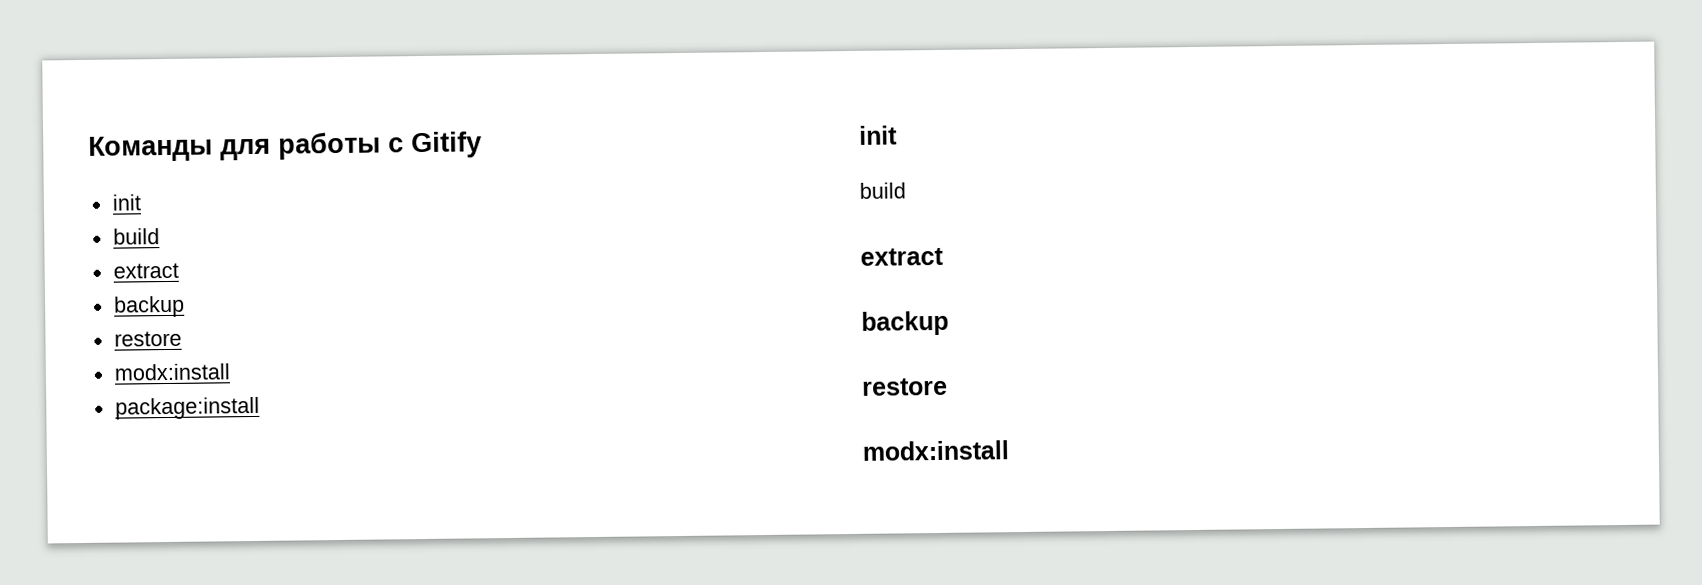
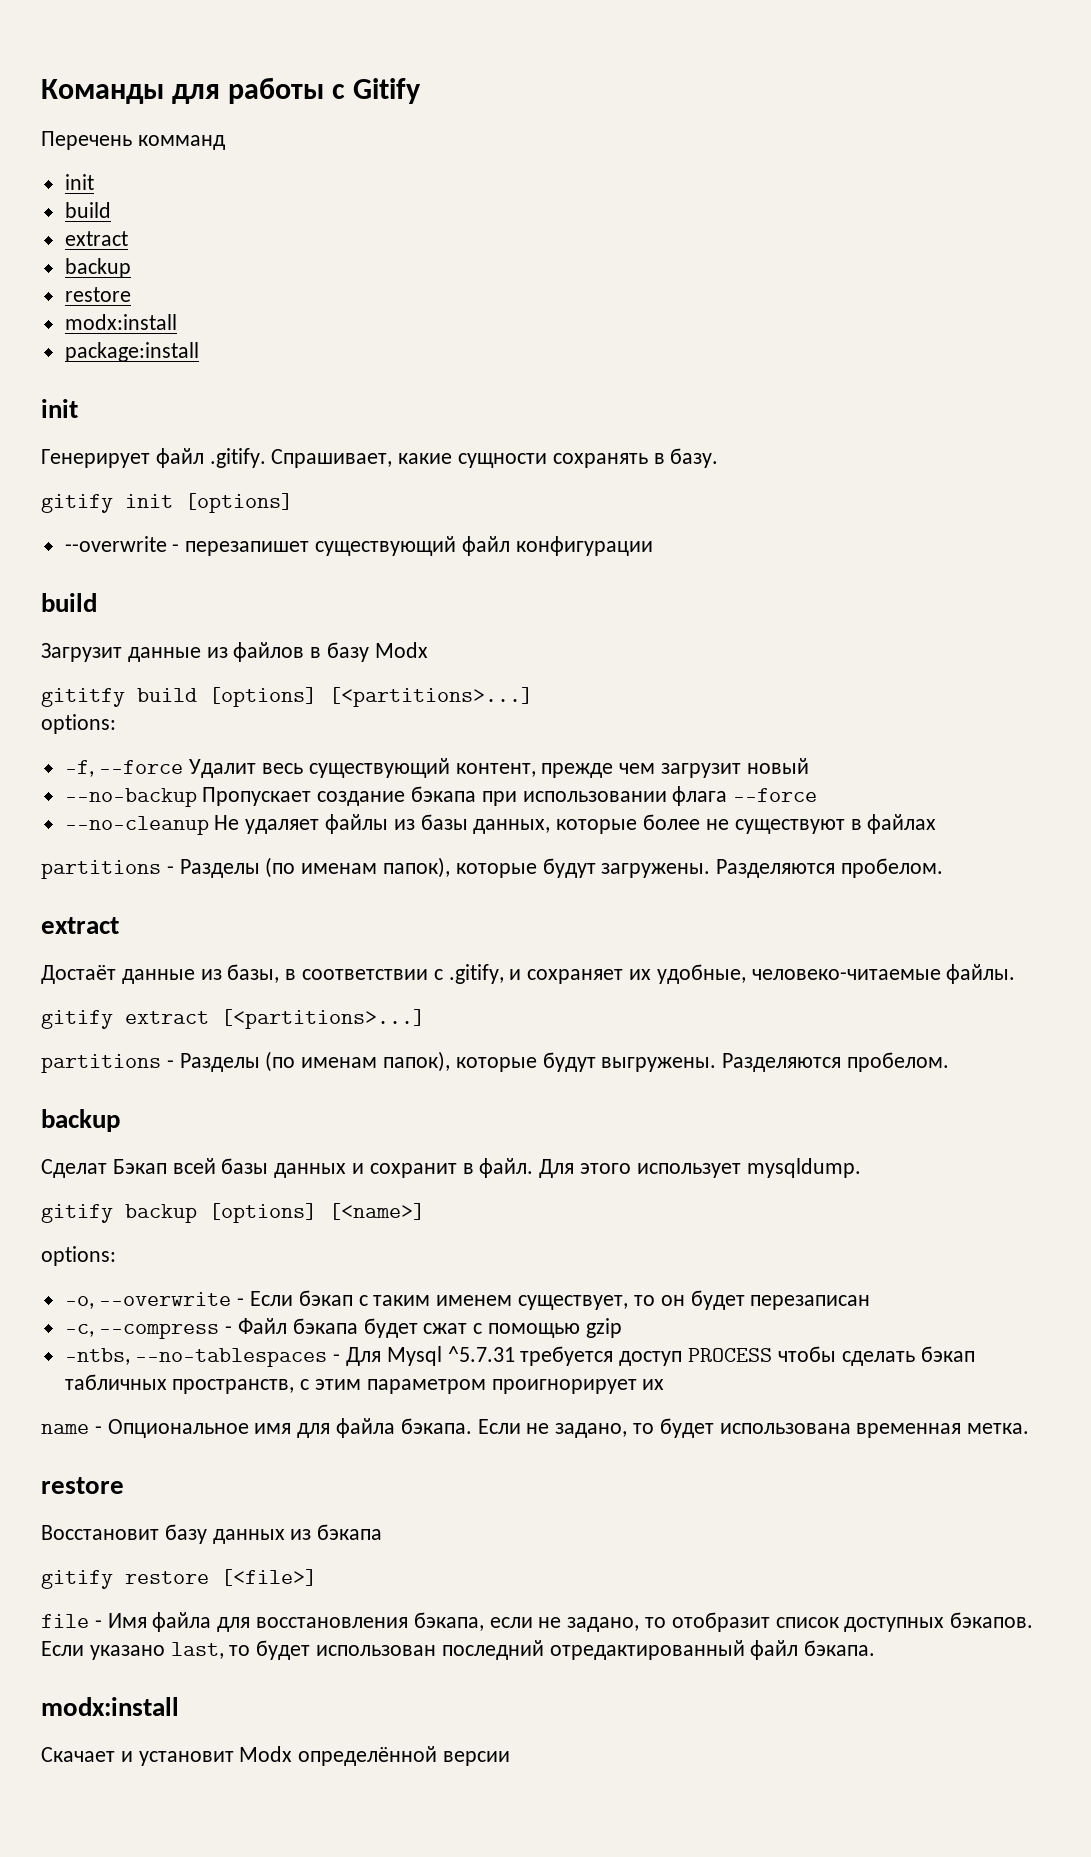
(482, 145) none -> [41,131,225,150] // Перечень комманд
[859,182,906,199] [860,247,944,266] [861,310,949,336] [862,377,948,396] [862,440,1009,461] build // extract // backup // restore // modx:install -> [41,448,719,468] [41,493,293,513] [64,536,653,556] [41,593,97,612] [41,642,428,662] [41,687,533,707] [41,714,116,734] [64,758,809,778] [64,786,818,807] [64,814,937,835] [41,857,944,879] [41,917,119,934] [41,964,1016,984] [41,1009,425,1029] [41,1051,950,1073] [41,1109,120,1132] [41,1158,861,1178] [41,1203,425,1223] [41,1246,116,1266] [64,1290,871,1310] [64,1318,622,1339] [64,1346,975,1367] [64,1374,665,1394] [41,1418,1030,1438] [41,1477,124,1494] [41,1524,383,1544] [41,1569,317,1589] [41,1612,1034,1632] [41,1640,876,1660] [41,1697,179,1716] [41,1746,511,1766] Генерирует файл .gitify. Спрашивает, какие сущности сохранять в базу. // gitify init [options] // --overwrite - перезапишет существующий файл конфигурации // build // Загрузит данные из файлов в базу Modx // gititfy build [options] [<partitions>...] // options: // -f, --force Удалит весь существующий контент, прежде чем загрузит новый // --no-backup Пропускает создание бэкапа при использовании флага --force // --no-cleanup Не удаляет файлы из базы данных, которые более не существуют в файлах // partitions - Разделы (по именам папок), которые будут загружены. Разделяются пробелом. // extract // Достаёт данные из базы, в соответствии с .gitify, и сохраняет их удобные, человеко-читаемые файлы. // gitify extract [<partitions>...] // partitions - Разделы (по именам папок), которые будут выгружены. Разделяются пробелом. // backup // Сделат Бэкап всей базы данных и сохранит в файл. Для этого использует mysqldump. // gitify backup [options] [<name>] // options: // -o, --overwrite - Если бэкап с таким именем существует, то он будет перезаписан // -c, --compress - Файл бэкапа будет сжат с помощью gzip // -ntbs, --no-tablespaces - Для Mysql ^5.7.31 требуется доступ PROCESS чтобы сделать бэкап табличных пространств, с этим параметром проигнорирует их // name - Опциональное имя для файла бэкапа. Если не задано, то будет использована временная метка. // restore // Восстановит базу данных из бэкапа // gitify restore [<file>] // file - Имя файла для восстановления бэкапа, если не задано, то отобразит список доступных бэкапов. Если указано last, то будет использован последний отредактированный файл бэкапа. // modx:install // Скачает и установит Modx определённой версии

